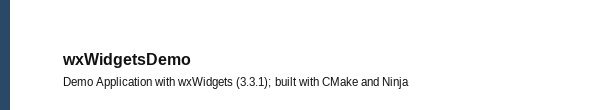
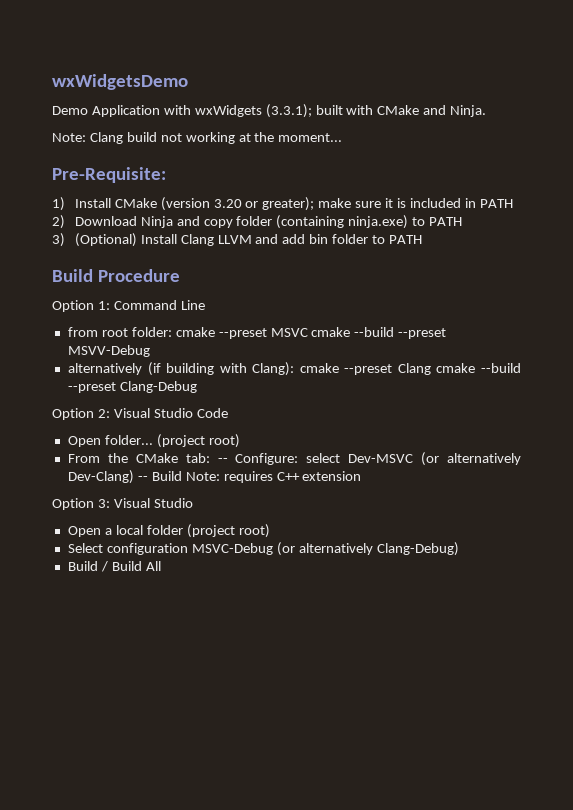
[381,77,409,89] Ninja -> [450,105,487,117] [52,132,343,144] [52,167,166,183] [52,197,513,211] [52,215,463,229] [52,233,423,247] [52,269,180,282] [52,300,205,312] [67,327,447,339] [67,345,150,357] [67,362,522,376] [67,381,197,393] [52,408,228,420] [67,434,240,448] [67,452,521,466] [67,470,362,484] [52,498,193,510] [67,524,270,538] [67,542,459,556] [67,561,161,572] Ninja. // Note: Clang build not working at the moment... // Pre-Requisite: // 1) Install CMake (version 3.20 or greater); make sure it is included in PATH // 2) Download Ninja and copy folder (containing ninja.exe) to PATH // 3) (Optional) Install Clang LLVM and add bin folder to PATH // Build Procedure // Option 1: Command Line // from root folder: cmake --preset MSVC cmake --build --preset MSVV-Debug // alternatively (if building with Clang): cmake --preset Clang cmake --build --preset Clang-Debug // Option 2: Visual Studio Code // Open folder... (project root) // From the CMake tab: -- Configure: select Dev-MSVC (or alternatively Dev-Clang) -- Build Note: requires C++ extension // Option 3: Visual Studio // Open a local folder (project root) // Select configuration MSVC-Debug (or alternatively Clang-Debug) // Build / Build All

